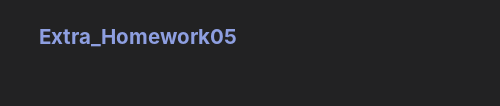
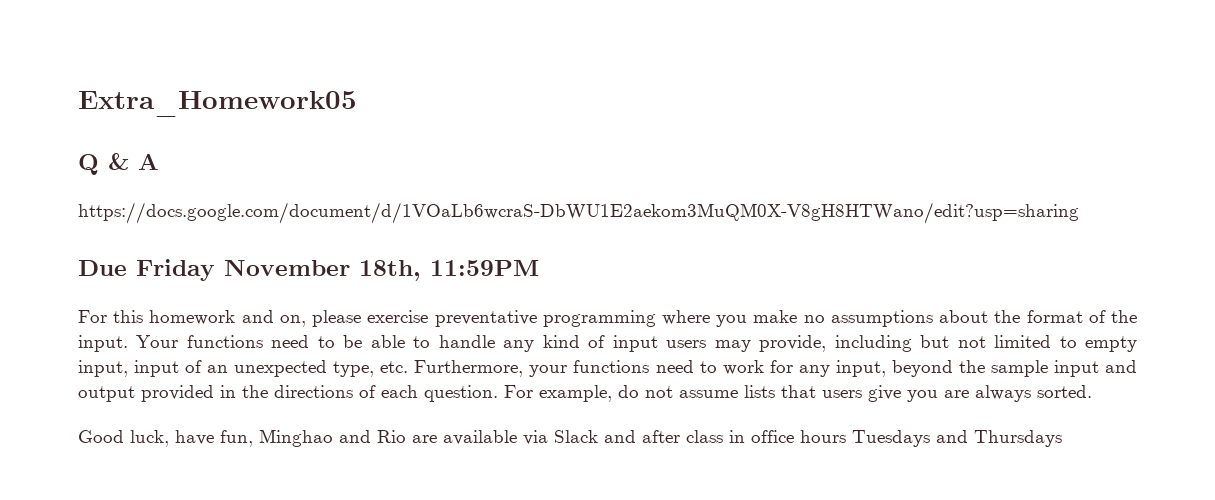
(237, 38) none -> [78,153,159,175] [78,202,1079,224] [78,259,539,281] [78,310,1137,327] [78,335,1137,352] [78,360,1137,377] [78,385,1092,402] [78,429,1062,447] // Q & A // https://docs.google.com/document/d/1VOaLb6wcraS-DbWU1E2aekom3MuQM0X-V8gH8HTWano/edit?usp=sharing // Due Friday November 18th, 11:59PM // For this homework and on, please exercise preventative programming where you make no assumptions about the format of the input. Your functions need to be able to handle any kind of input users may provide, including but not limited to empty input, input of an unexpected type, etc. Furthermore, your functions need to work for any input, beyond the sample input and output provided in the directions of each question. For example, do not assume lists that users give you are always sorted. // Good luck, have fun, Minghao and Rio are available via Slack and after class in office hours Tuesdays and Thursdays

